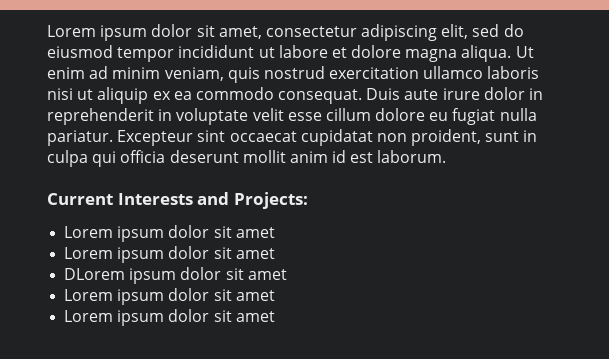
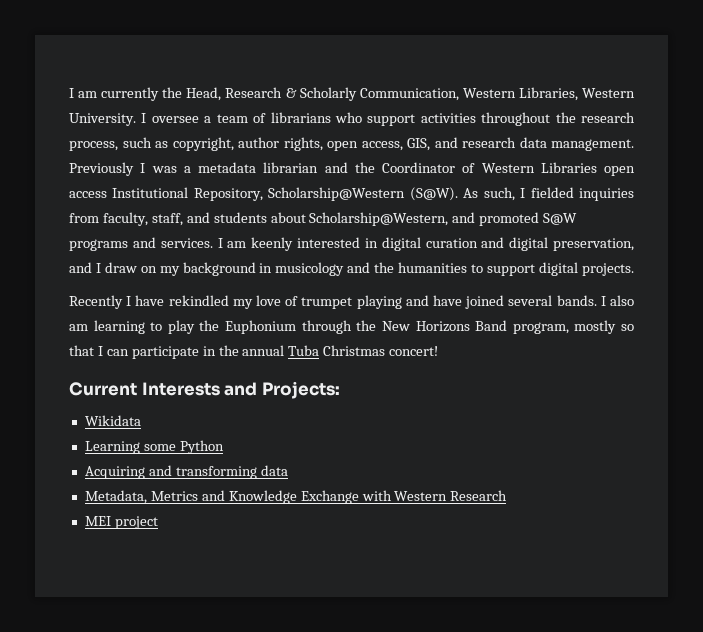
[47,24,524,41] [47,45,534,62] [47,66,540,83] [47,87,544,104] [47,108,537,125] [47,129,538,146] [47,150,447,167] [47,192,308,209] [64,225,275,242] [64,246,275,263] [64,267,287,284] [64,288,275,305] [64,309,275,326] Lorem ipsum dolor sit amet, consectetur adipiscing elit, sed do eiusmod tempor incididunt ut labore et dolore magna aliqua. Ut enim ad minim veniam, quis nostrud exercitation ullamco laboris nisi ut aliquip ex ea commodo consequat. Duis aute irure dolor in reprehenderit in voluptate velit esse cillum dolore eu fugiat nulla pariatur. Excepteur sint occaecat cupidatat non proident, sunt in culpa qui officia deserunt mollit anim id est laborum. // Current Interests and Projects: // Lorem ipsum dolor sit amet // Lorem ipsum dolor sit amet // DLorem ipsum dolor sit amet // Lorem ipsum dolor sit amet // Lorem ipsum dolor sit amet -> [69,87,635,101] [69,112,636,126] [69,137,634,151] [69,162,635,176] [69,187,634,201] [69,212,578,226] [69,237,634,251] [69,262,634,276] [69,295,634,309] [69,320,635,334] [69,345,439,359] [69,381,340,399] [84,415,141,426] [84,440,224,454] [84,465,288,479] [84,490,508,504] [84,516,158,529] I am currently the Head, Research & Scholarly Communication, Western Libraries, Western University. I oversee a team of librarians who support activities throughout the research process, such as copyright, author rights, open access, GIS, and research data management. Previously I was a metadata librarian and the Coordinator of Western Libraries open access Institutional Repository, Scholarship@Western (S@W). As such, I fielded inquiries from faculty, staff, and students about Scholarship@Western, and promoted S@W programs and services. I am keenly interested in digital curation and digital preservation, and I draw on my background in musicology and the humanities to support digital projects. // Recently I have rekindled my love of trumpet playing and have joined several bands. I also am learning to play the Euphonium through the New Horizons Band program, mostly so that I can participate in the annual Tuba Christmas concert! // Current Interests and Projects: // Wikidata // Learning some Python // Acquiring and transforming data // Metadata, Metrics and Knowledge Exchange with Western Research // MEI project

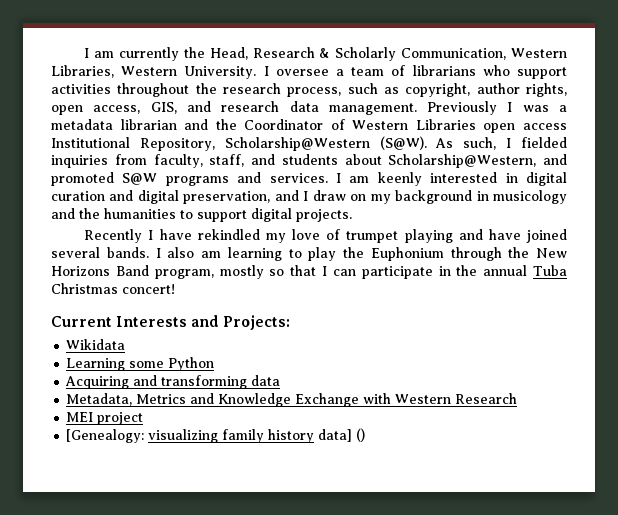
(158, 522) none -> [66,428,366,443] // [Genealogy: visualizing family history data] ()

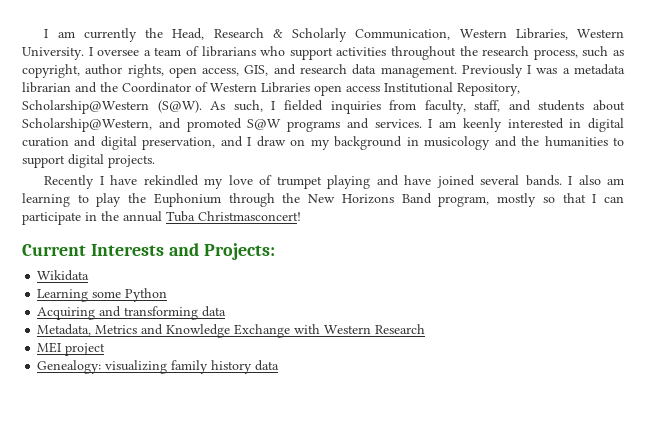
[51,283,175,294] Christmas concert! -> [198,211,301,221] Christmasconcert!
[66,429,145,443] [Genealogy: -> [37,360,102,374] Genealogy:
[318,428,366,442] data] () -> [255,360,280,371] data

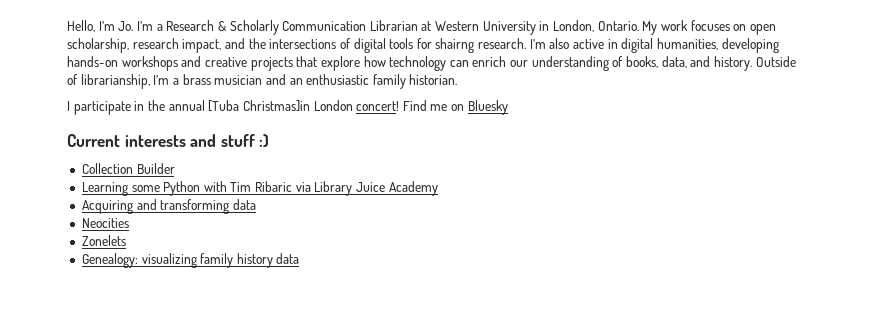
[44,28,624,42] [22,46,625,60] [22,64,625,78] [22,82,520,96] [22,100,625,114] [22,118,624,132] [22,136,624,150] [22,154,155,168] [44,175,624,189] [22,193,625,207] [22,211,301,225] [22,243,275,260] [37,270,90,281] [37,288,168,302] [37,306,227,320] [37,324,426,338] [37,342,106,356] I am currently the Head, Research & Scholarly Communication, Western Libraries, Western University. I oversee a team of librarians who support activities throughout the research process, such as copyright, author rights, open access, GIS, and research data management. Previously I was a metadata librarian and the Coordinator of Western Libraries open access Institutional Repository, Scholarship@Western (S@W). As such, I fielded inquiries from faculty, staff, and students about Scholarship@Western, and promoted S@W programs and services. I am keenly interested in digital curation and digital preservation, and I draw on my background in musicology and the humanities to support digital projects. // Recently I have rekindled my love of trumpet playing and have joined several bands. I also am learning to play the Euphonium through the New Horizons Band program, mostly so that I can participate in the annual Tuba Christmasconcert! // Current Interests and Projects: // Wikidata // Learning some Python // Acquiring and transforming data // Metadata, Metrics and Knowledge Exchange with Western Research // MEI project -> [67,20,776,35] [67,38,779,53] [67,56,796,71] [67,74,458,89] [67,100,508,115] [67,134,270,147] [81,163,175,174] [81,181,438,196] [81,199,256,214] [81,218,129,228] [81,235,126,246] Hello, I’m Jo. I’m a Research & Scholarly Communication Librarian at Western University in London, Ontario. My work focuses on open scholarship, research impact, and the intersections of digital tools for shairng research. I’m also active in digital humanities, developing hands-on workshops and creative projects that explore how technology can enrich our understanding of books, data, and history. Outside of librarianship, I’m a brass musician and an enthusiastic family historian. // I participate in the annual [Tuba Christmas]in London concert! Find me on Bluesky // Current interests and stuff :) // Collection Builder // Learning some Python with Tim Ribaric via Library Juice Academy // Acquiring and transforming data // Neocities // Zonelets

